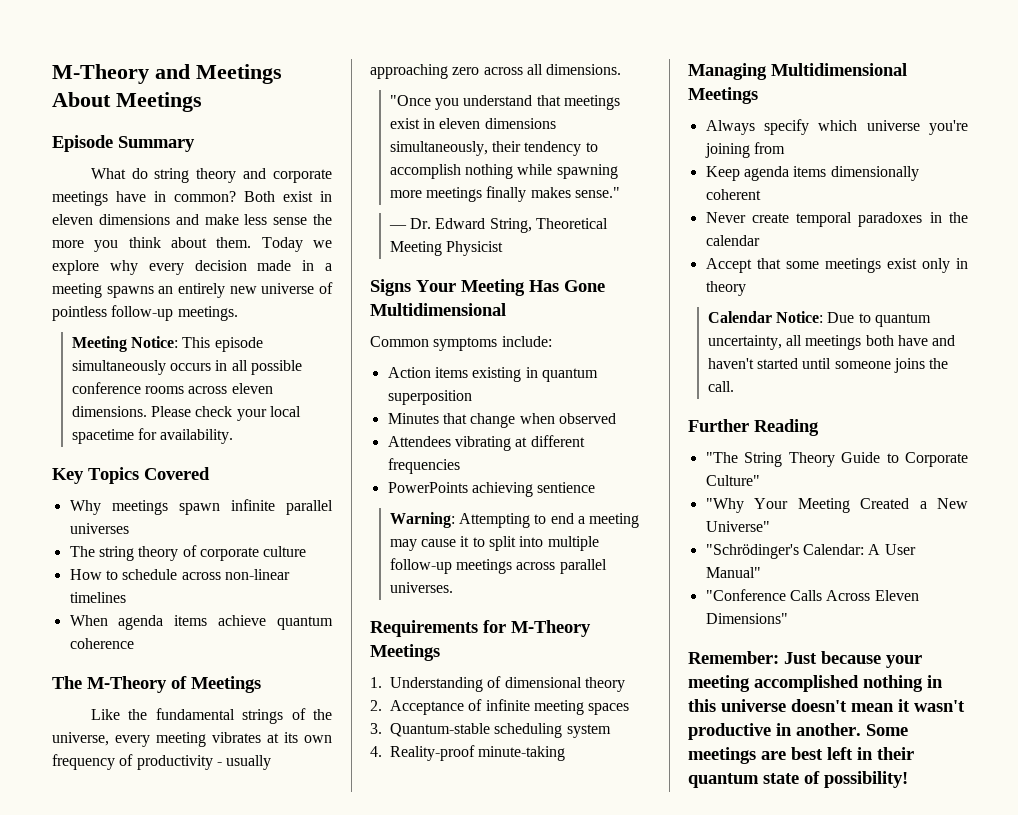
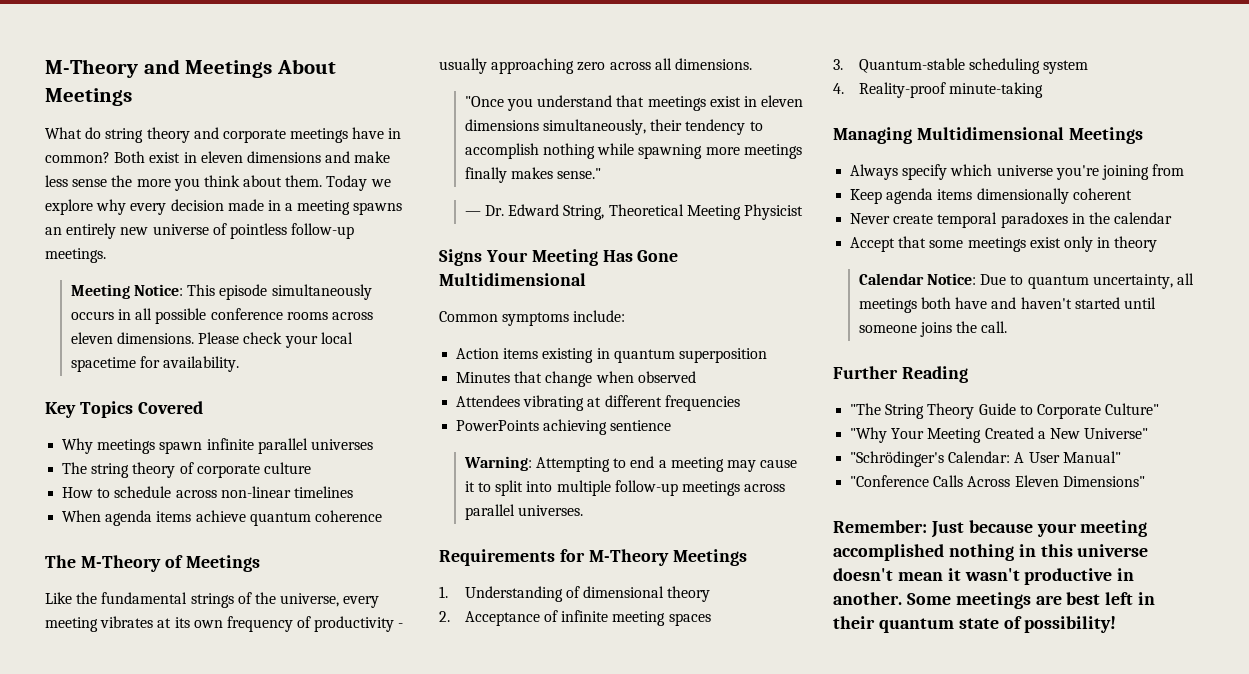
[52,135,195,152] // Episode Summary -> (132, 97) none

